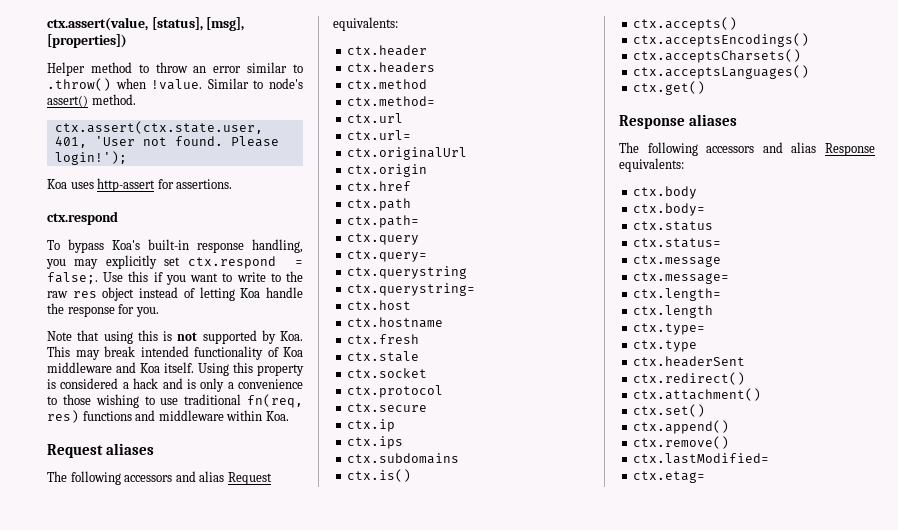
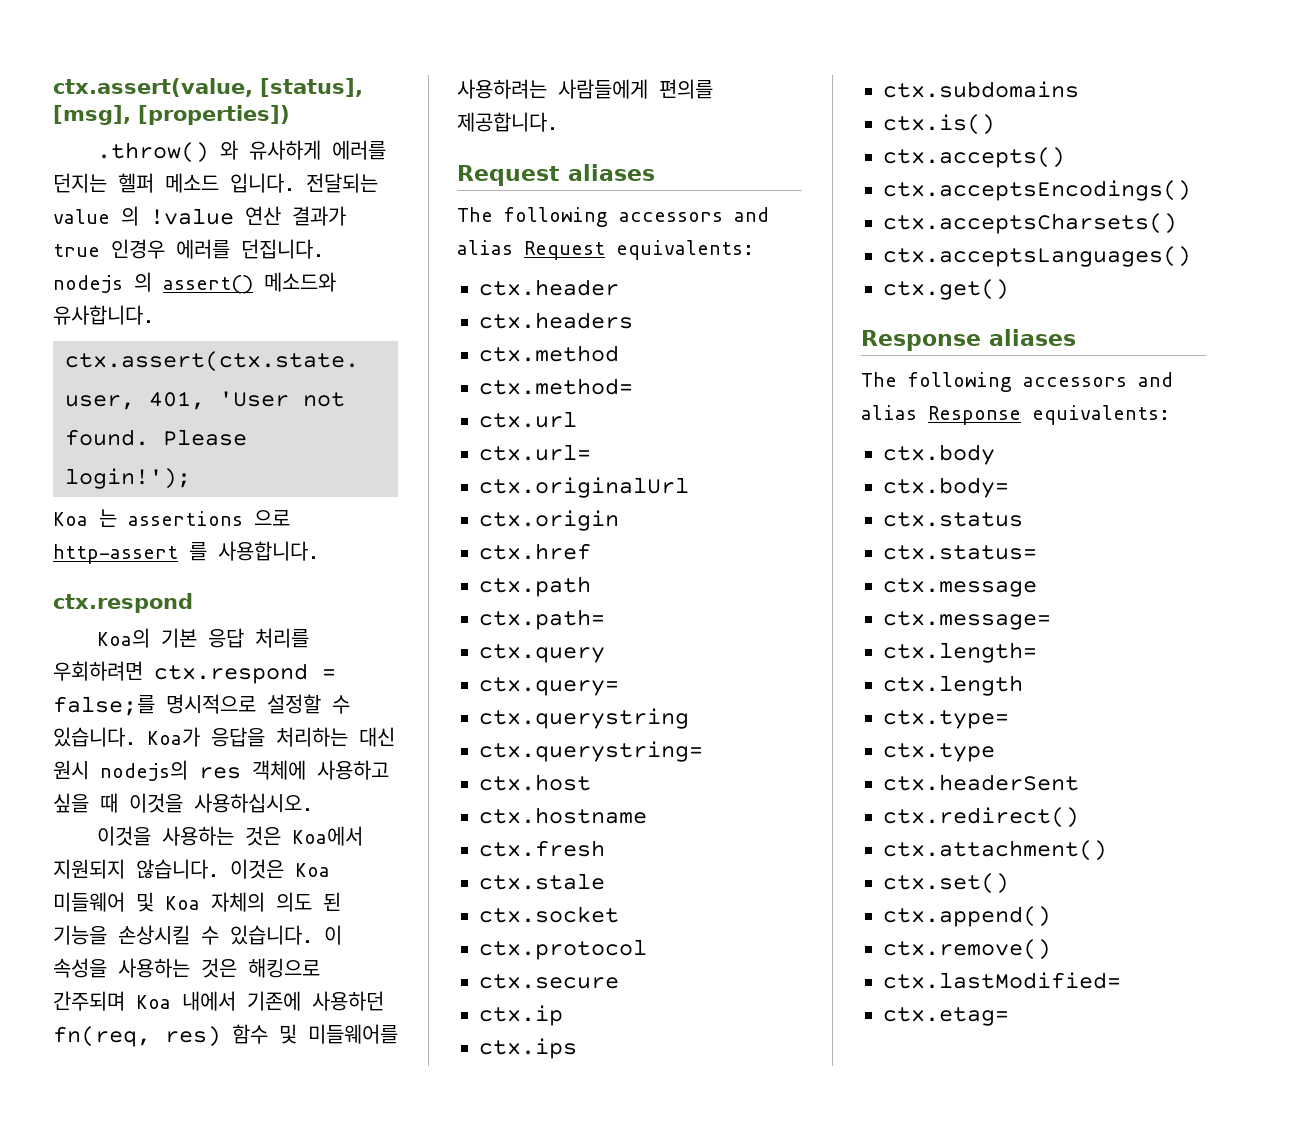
[47,62,303,76] [47,78,303,91] [47,94,136,107] Helper method to throw an error similar to .throw() when !value. Similar to node's assert() method. -> [97,140,387,163] [53,173,378,193] [53,206,346,226] [53,239,324,259] [53,272,336,294] [53,305,154,325] .throw() 와 유사하게 에러를 던지는 헬퍼 메소드 입니다. 전달되는 value 의 !value 연산 결과가 true 인경우 에러를 던집니다. nodejs 의 assert() 메소드와 유사합니다.
[70,178,233,192] [47,211,118,225] [47,239,303,253] [46,255,303,269] [47,271,304,285] [47,287,303,301] [47,303,159,317] [47,330,303,344] [47,346,303,360] [47,362,304,376] [47,378,303,392] [47,394,303,408] [47,410,289,423] uses http-assert for assertions. // ctx.respond // To bypass Koa's built-in response handling, you may explicitly set ctx.respond = false;. Use this if you want to write to the raw res object instead of letting Koa handle the response for you. // Note that using this is not supported by Koa. This may break intended functionality of Koa middleware and Koa itself. Using this property is considered a hack and is only a convenience to those wishing to use traditional fn(req, res) functions and middleware within Koa. -> [99,509,290,527] [53,541,319,564] [53,593,193,613] [97,628,310,648] [53,661,336,684] [53,694,350,716] [53,727,395,747] [53,760,389,781] [53,793,313,813] [97,826,364,846] [53,859,330,879] [53,892,341,912] [53,925,342,945] [53,958,320,978] [53,991,384,1011] [53,1024,398,1047] [457,79,713,99] [457,112,558,132] 는 assertions 으로 http-assert 를 사용합니다. // ctx.respond // Koa의 기본 응답 처리를 우회하려면 ctx.respond = false;를 명시적으로 설정할 수 있습니다. Koa가 응답을 처리하는 대신 원시 nodejs의 res 객체에 사용하고 싶을 때 이것을 사용하십시오. // 이것을 사용하는 것은 Koa에서 지원되지 않습니다. 이것은 Koa 미들웨어 및 Koa 자체의 의도 된 기능을 손상시킬 수 있습니다. 이 속성을 사용하는 것은 해킹으로 간주되며 Koa 내에서 기존에 사용하던 fn(req, res) 함수 및 미들웨어를 사용하려는 사람들에게 편의를 제공합니다.

